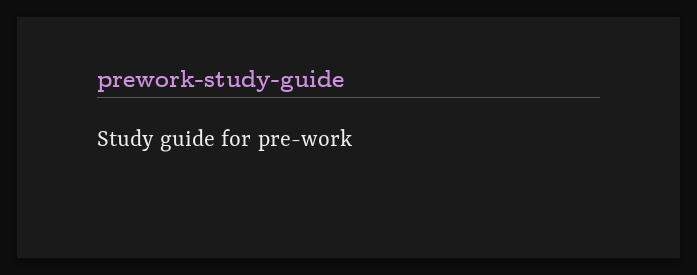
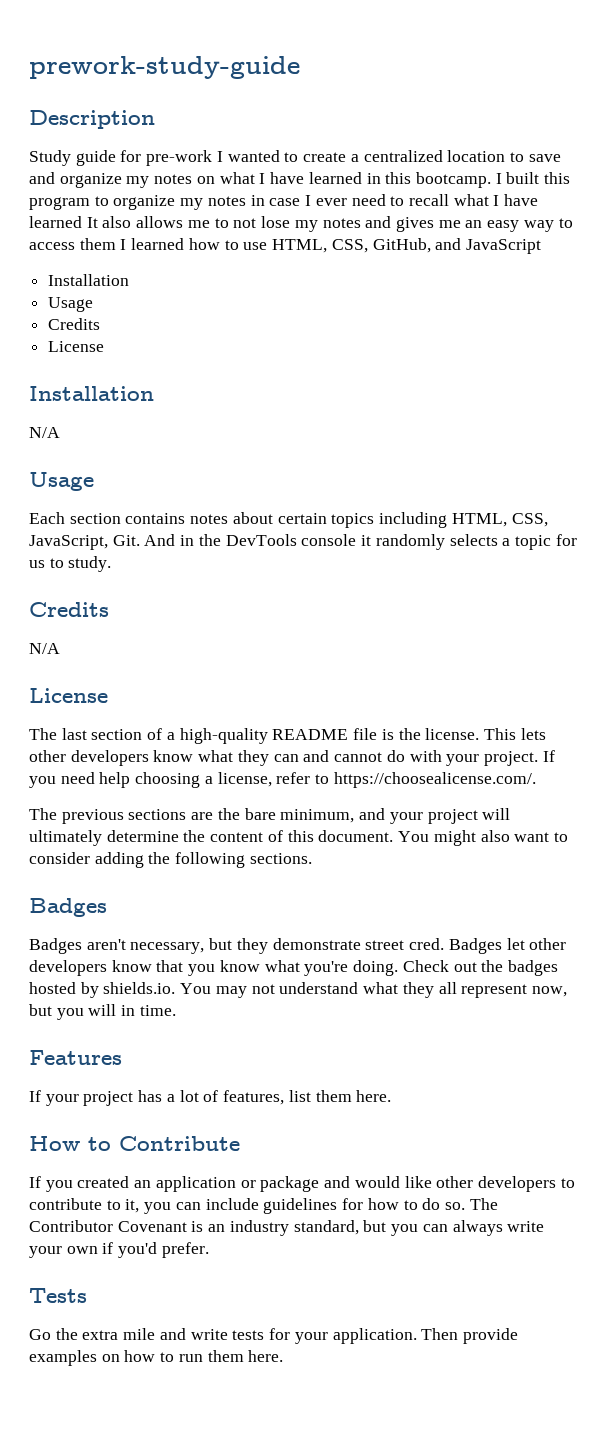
(344, 81) none -> [29,110,155,129] // Description
(352, 140) none -> [216,150,561,162] [29,172,571,188] [29,194,539,210] [29,216,573,232] [29,238,541,254] [48,274,130,286] [48,297,94,312] [48,318,101,330] [48,341,105,352] [29,386,154,401] [29,427,60,438] [29,472,94,491] [29,512,548,528] [29,534,577,550] [29,556,112,572] [29,602,109,617] [29,643,60,654] [29,688,108,703] [29,728,546,744] [29,750,555,766] [29,772,536,788] [29,808,511,824] [29,830,568,846] [29,852,312,868] [29,898,107,917] [29,938,567,954] [29,960,558,976] [29,982,567,998] [29,1004,176,1020] [29,1050,122,1065] [29,1090,392,1106] [29,1136,240,1151] [29,1176,575,1192] [29,1198,498,1214] [29,1220,545,1236] [29,1242,209,1258] [29,1288,87,1303] [29,1328,518,1344] [29,1350,284,1366] I wanted to create a centralized location to save and organize my notes on what I have learned in this bootcamp. I built this program to organize my notes in case I ever need to recall what I have learned It also allows me to not lose my notes and gives me an easy way to access them I learned how to use HTML, CSS, GitHub, and JavaScript // Installation // Usage // Credits // License // Installation // N/A // Usage // Each section contains notes about certain topics including HTML, CSS, JavaScript, Git. And in the DevTools console it randomly selects a topic for us to study. // Credits // N/A // License // The last section of a high-quality README file is the license. This lets other developers know what they can and cannot do with your project. If you need help choosing a license, refer to https://choosealicense.com/. // The previous sections are the bare minimum, and your project will ultimately determine the content of this document. You might also want to consider adding the following sections. // Badges // Badges aren't necessary, but they demonstrate street cred. Badges let other developers know that you know what you're doing. Check out the badges hosted by shields.io. You may not understand what they all represent now, but you will in time. // Features // If your project has a lot of features, list them here. // How to Contribute // If you created an application or package and would like other developers to contribute to it, you can include guidelines for how to do so. The Contributor Covenant is an industry standard, but you can always write your own if you'd prefer. // Tests // Go the extra mile and write tests for your application. Then provide examples on how to run them here.

